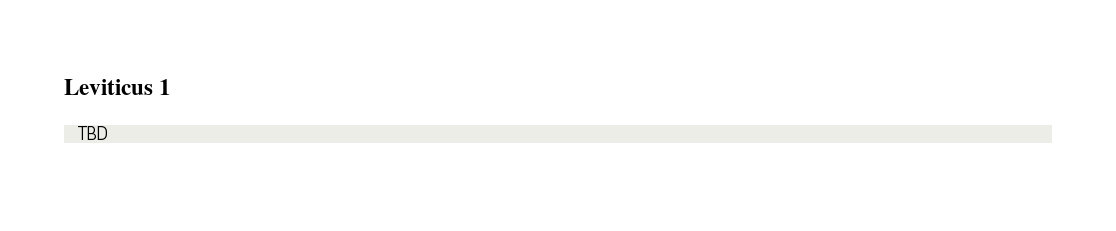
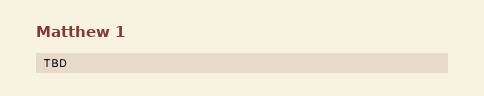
[64,79,153,95] Leviticus -> [36,26,110,37] Matthew

